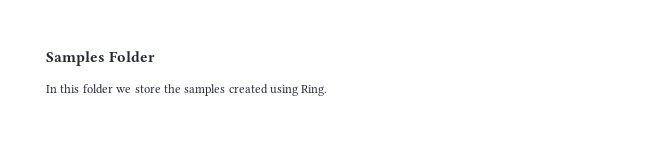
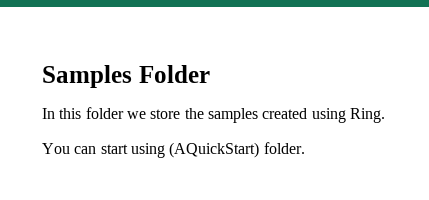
(328, 90) none -> [42,142,305,158] // You can start using (AQuickStart) folder.

